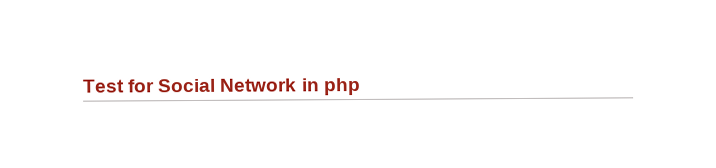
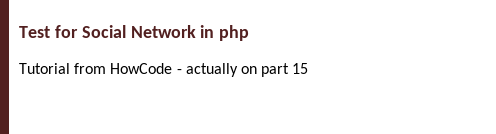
(361, 86) none -> [19,63,309,77] // Tutorial from HowCode - actually on part 15

